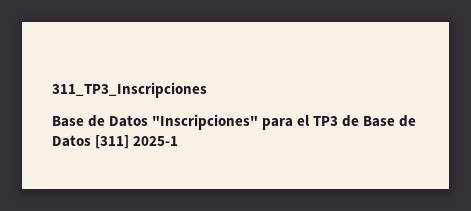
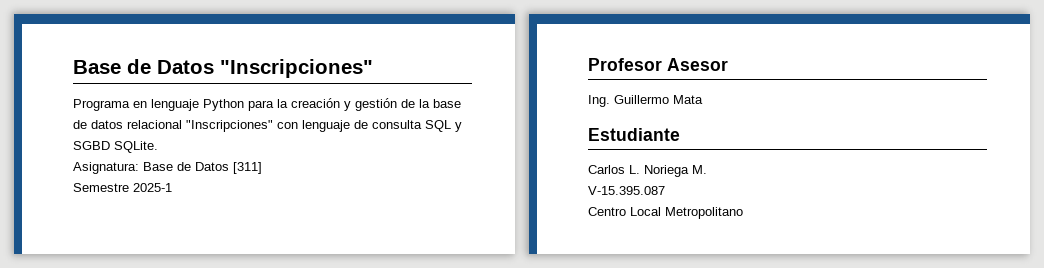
[52,82,207,98] 311_TP3_Inscripciones // -> (73, 67) none
[262,115,360,130] para el TP3 de -> [73,98,461,111] [73,120,462,132] [73,141,158,153] [73,162,139,174] // Programa en lenguaje Python para la creación y gestión de la base de datos relacional "Inscripciones" con lenguaje de consulta SQL y SGBD SQLite. // Asignatura:
(130, 142) none -> [73,183,129,192] // Semestre
(179, 141) none -> [588,58,728,71] [588,95,703,107] [588,128,680,141] [588,165,707,177] [588,186,665,195] [588,207,743,219] // Profesor Asesor // Ing. Guillermo Mata // Estudiante // Carlos L. Noriega M. // V-15.395.087 // Centro Local Metropolitano

